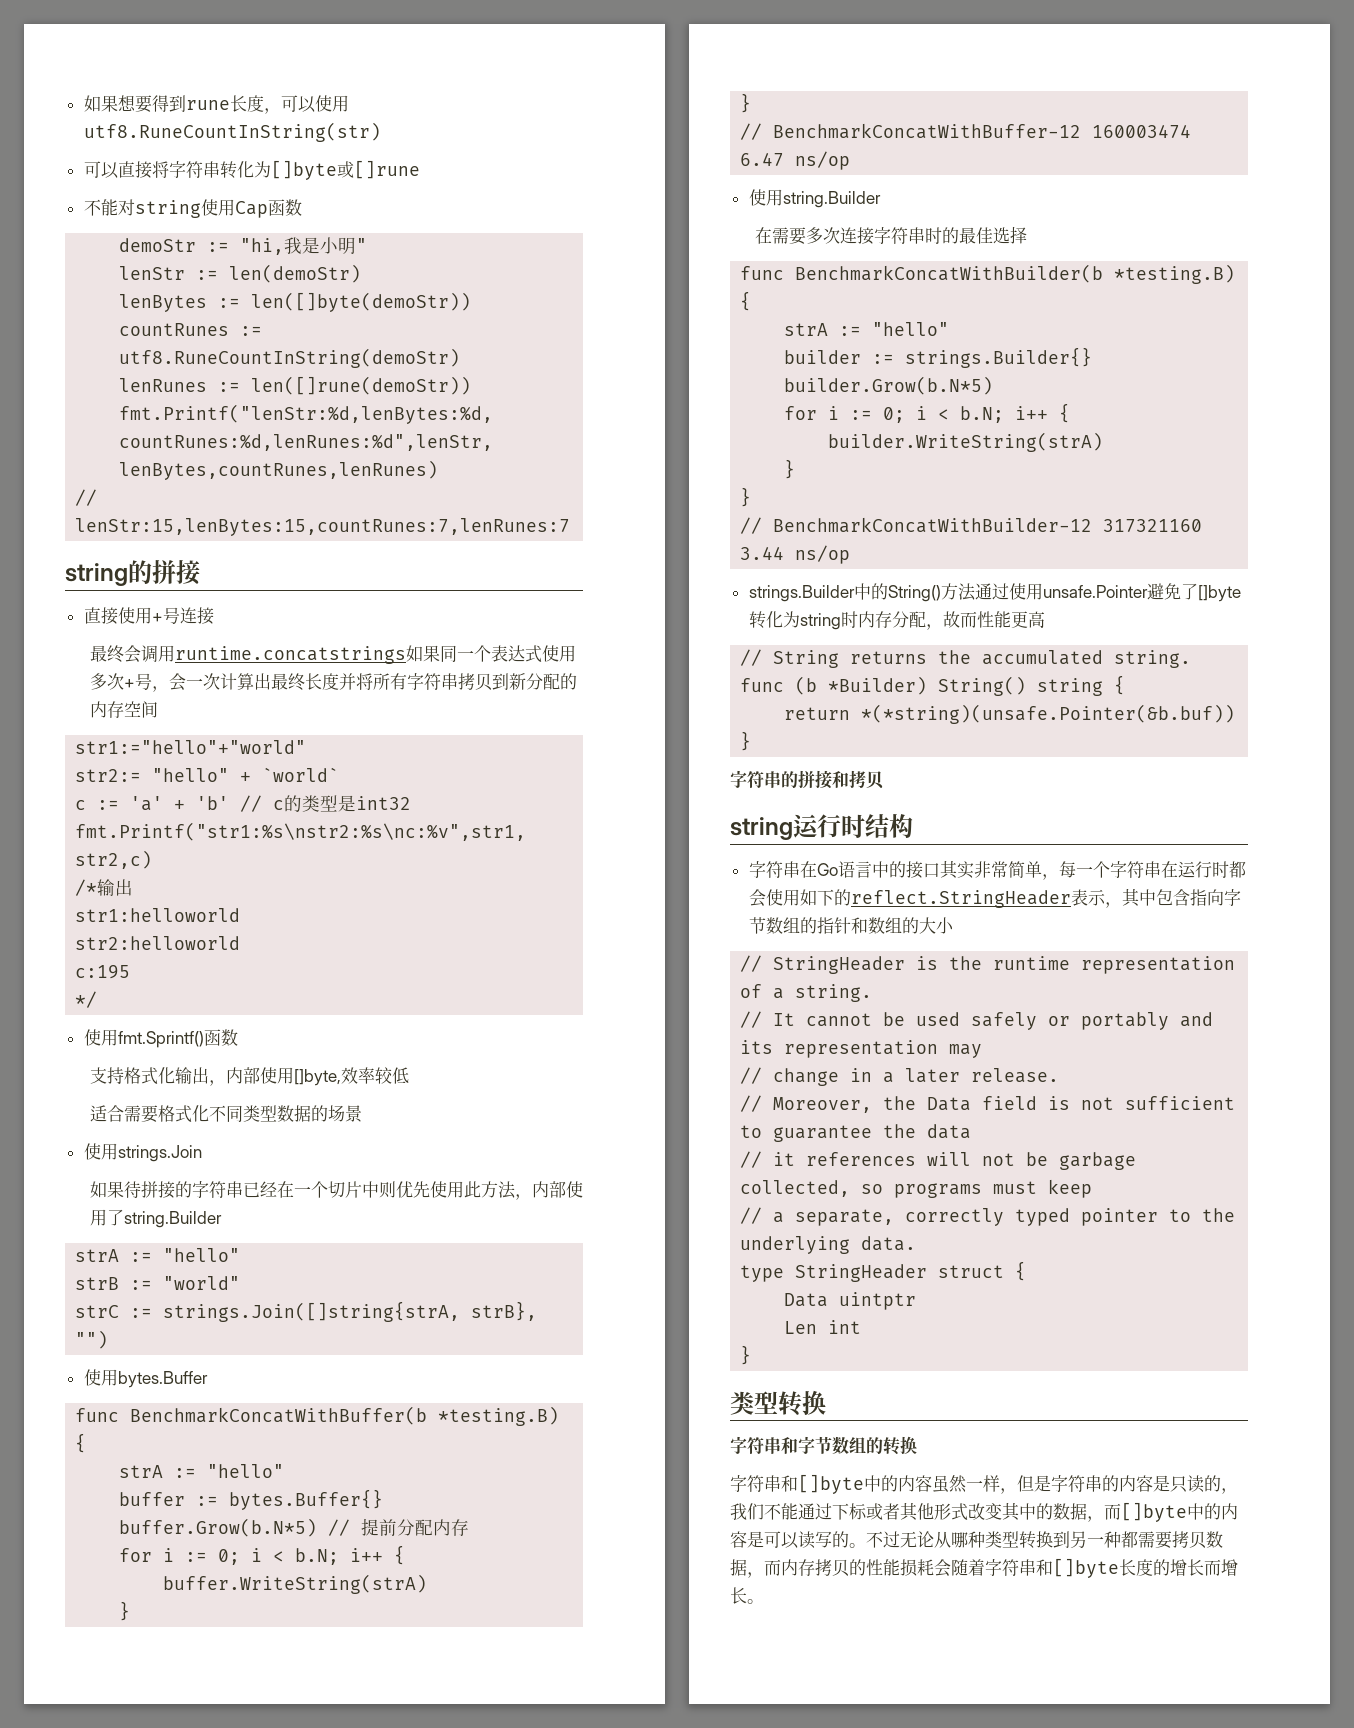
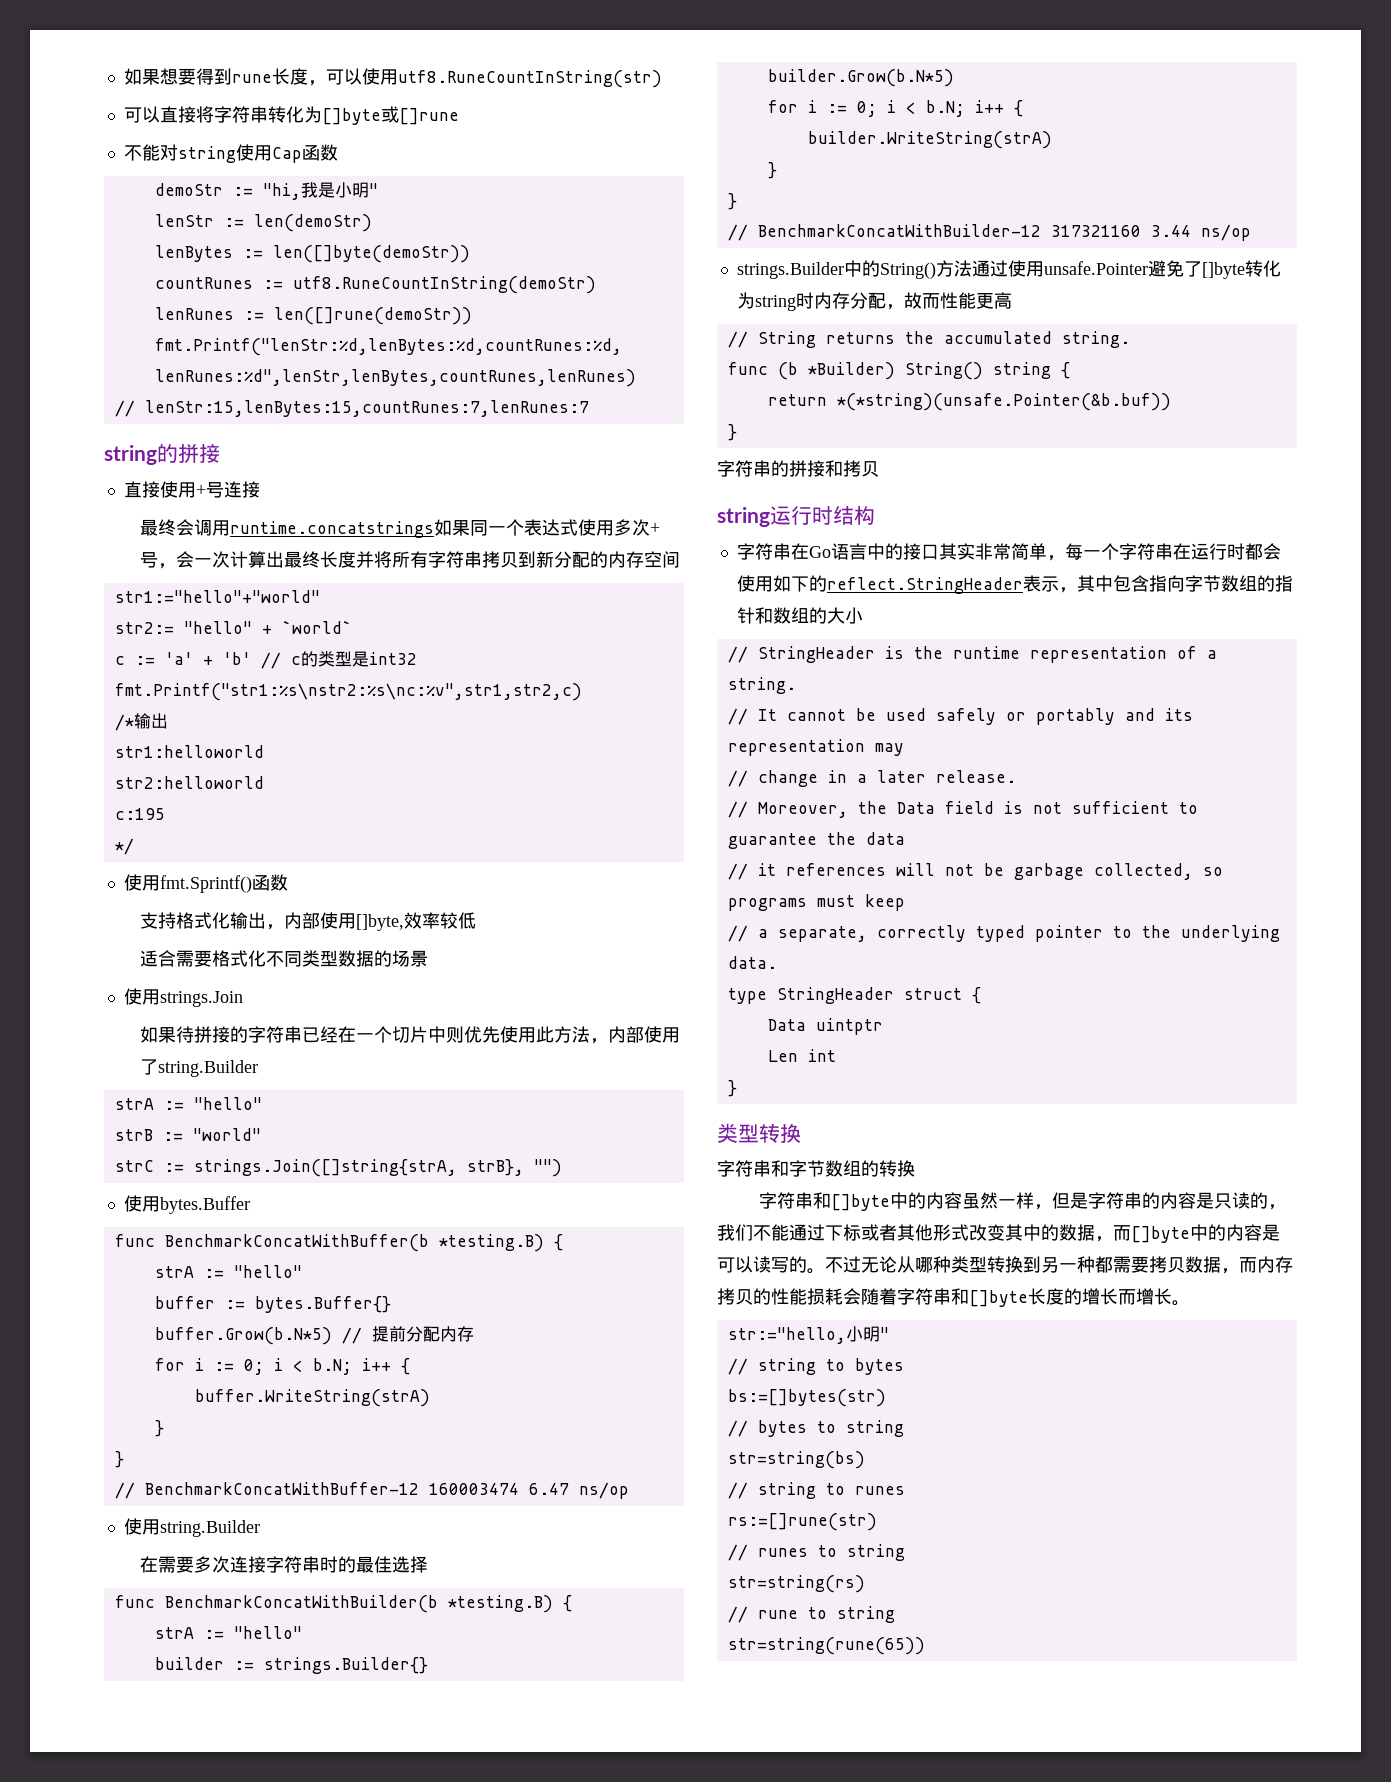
(764, 1601) none -> [727,1326,889,1344] [727,1358,904,1375] [727,1389,886,1407] [727,1420,904,1437] [727,1451,865,1469] [727,1482,905,1499] [727,1513,877,1531] [727,1544,905,1561] [727,1575,865,1593] [727,1606,895,1623] [727,1637,925,1655] // str:="hello,小明" // // string to bytes // bs:=[]bytes(str) // // bytes to string // str=string(bs) // // string to runes // rs:=[]rune(str) // // runes to string // str=string(rs) // // rune to string // str=string(rune(65))

